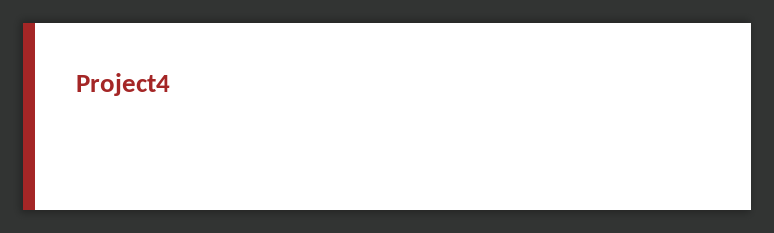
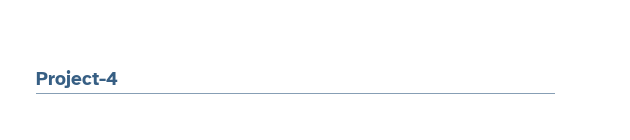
[76,73,170,96] Project4 -> [36,70,118,88] Project-4

